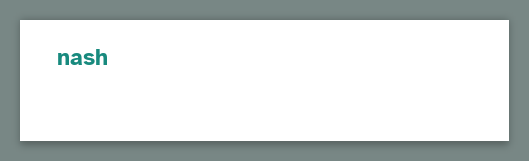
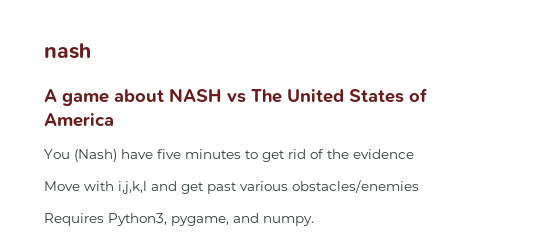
(108, 57) none -> [44,88,428,106] [44,113,114,127] [44,149,414,162] [44,180,419,194] [44,213,314,226] // A game about NASH vs The United States of America // You (Nash) have five minutes to get rid of the evidence // Move with i,j,k,l and get past various obstacles/enemies // Requires Python3, pygame, and numpy.

